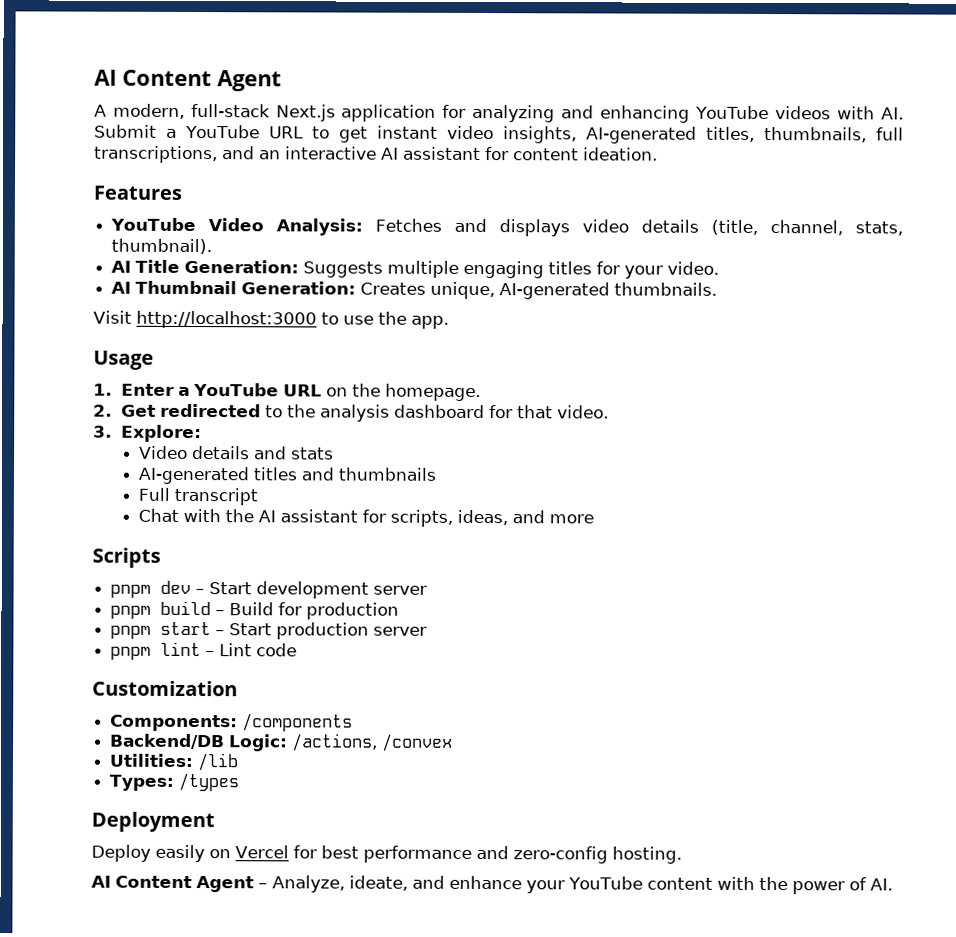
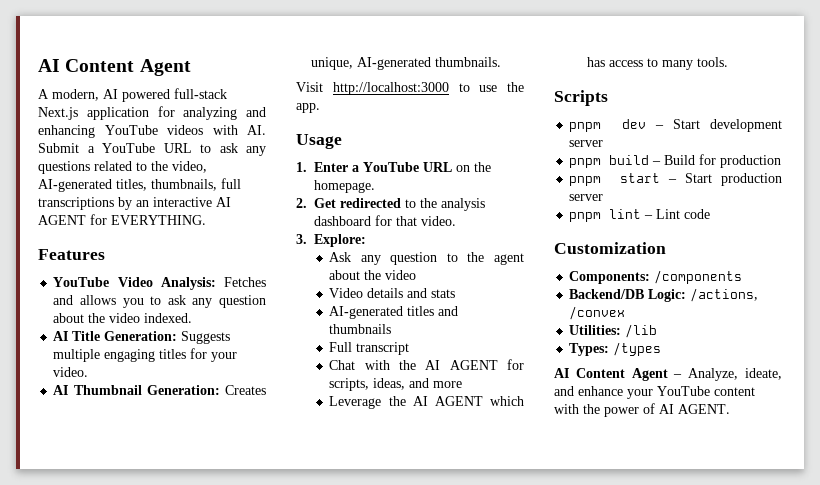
(185, 111) none -> [103,89,170,102] AI powered
[338,125,577,144] get instant video insights, -> [219,143,266,156] [38,161,207,174] ask any questions related to the video,
[94,145,255,164] transcriptions, and -> [38,197,132,210] transcriptions by
[403,146,658,161] assistant for content ideation. -> [38,214,206,225] AGENT for EVERYTHING.
[499,219,903,237] [111,238,213,255] displays video details (title, channel, stats, thumbnail). -> [80,295,266,308] [53,313,193,323] allows you to ask any question about the video indexed.
(202, 433) none -> [329,252,524,265] [329,270,417,280] // Ask any question to the agent about the video
[279,509,358,523] assistant -> [449,360,498,370] AGENT
(594, 519) none -> [329,396,524,409] [587,57,729,70] // Leverage the AI AGENT which has access to many tools.
[91,811,215,833] [91,844,682,864] // Deployment // Deploy easily on Vercel for best performance and zero-config hosting. -> (662, 349) none
[869,878,893,891] AI. -> [659,404,730,414] AI AGENT.

